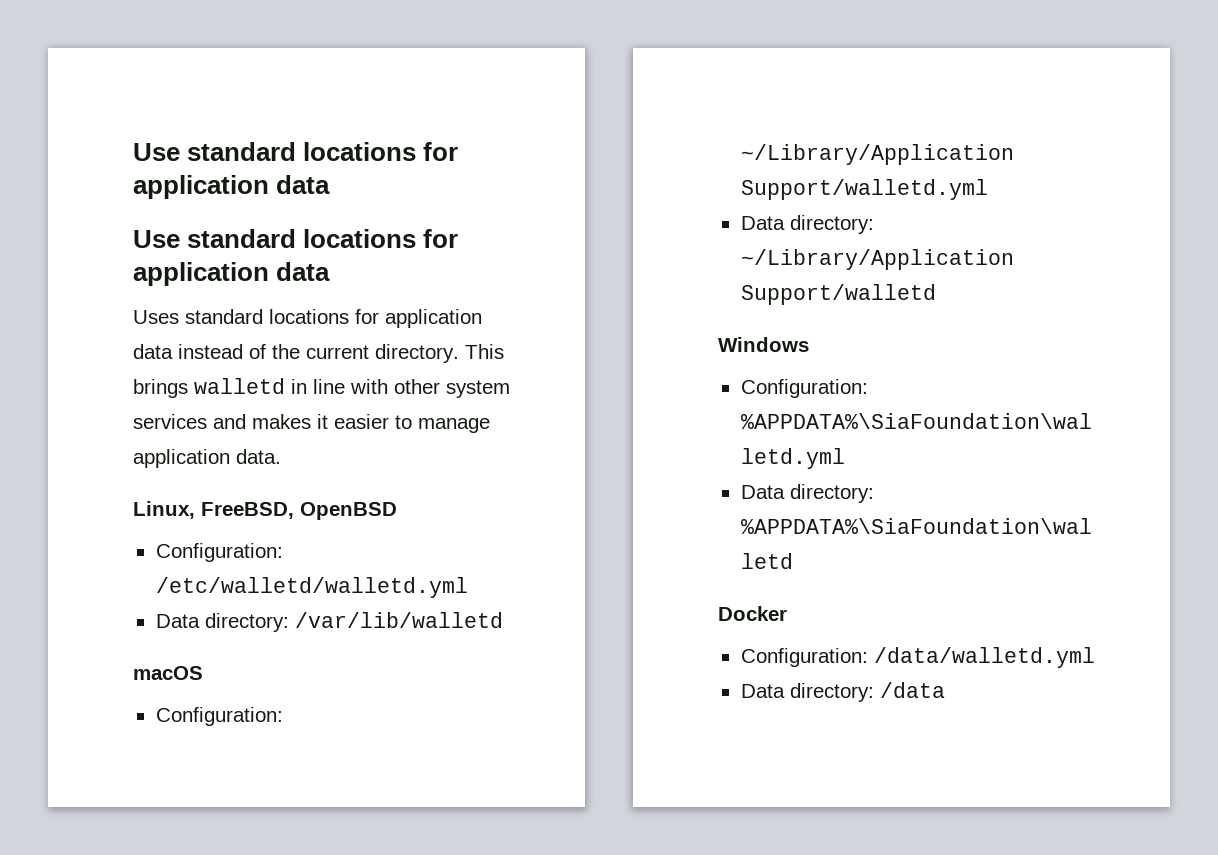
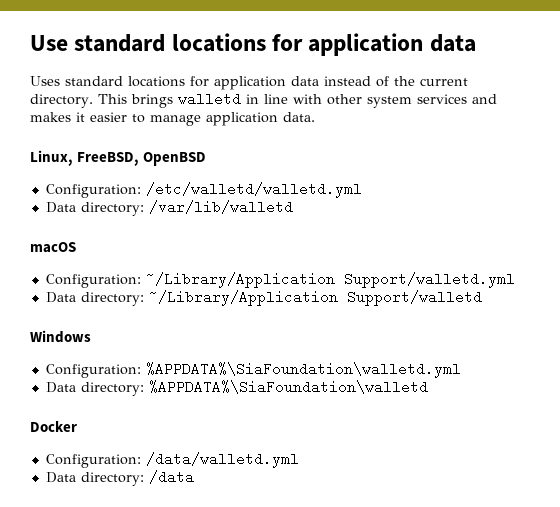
[133,142,459,161] [133,175,331,199] [133,229,459,248] [133,262,331,286] Use standard locations for application data // Use standard locations for application data -> [30,33,476,56] Use standard locations for application data

